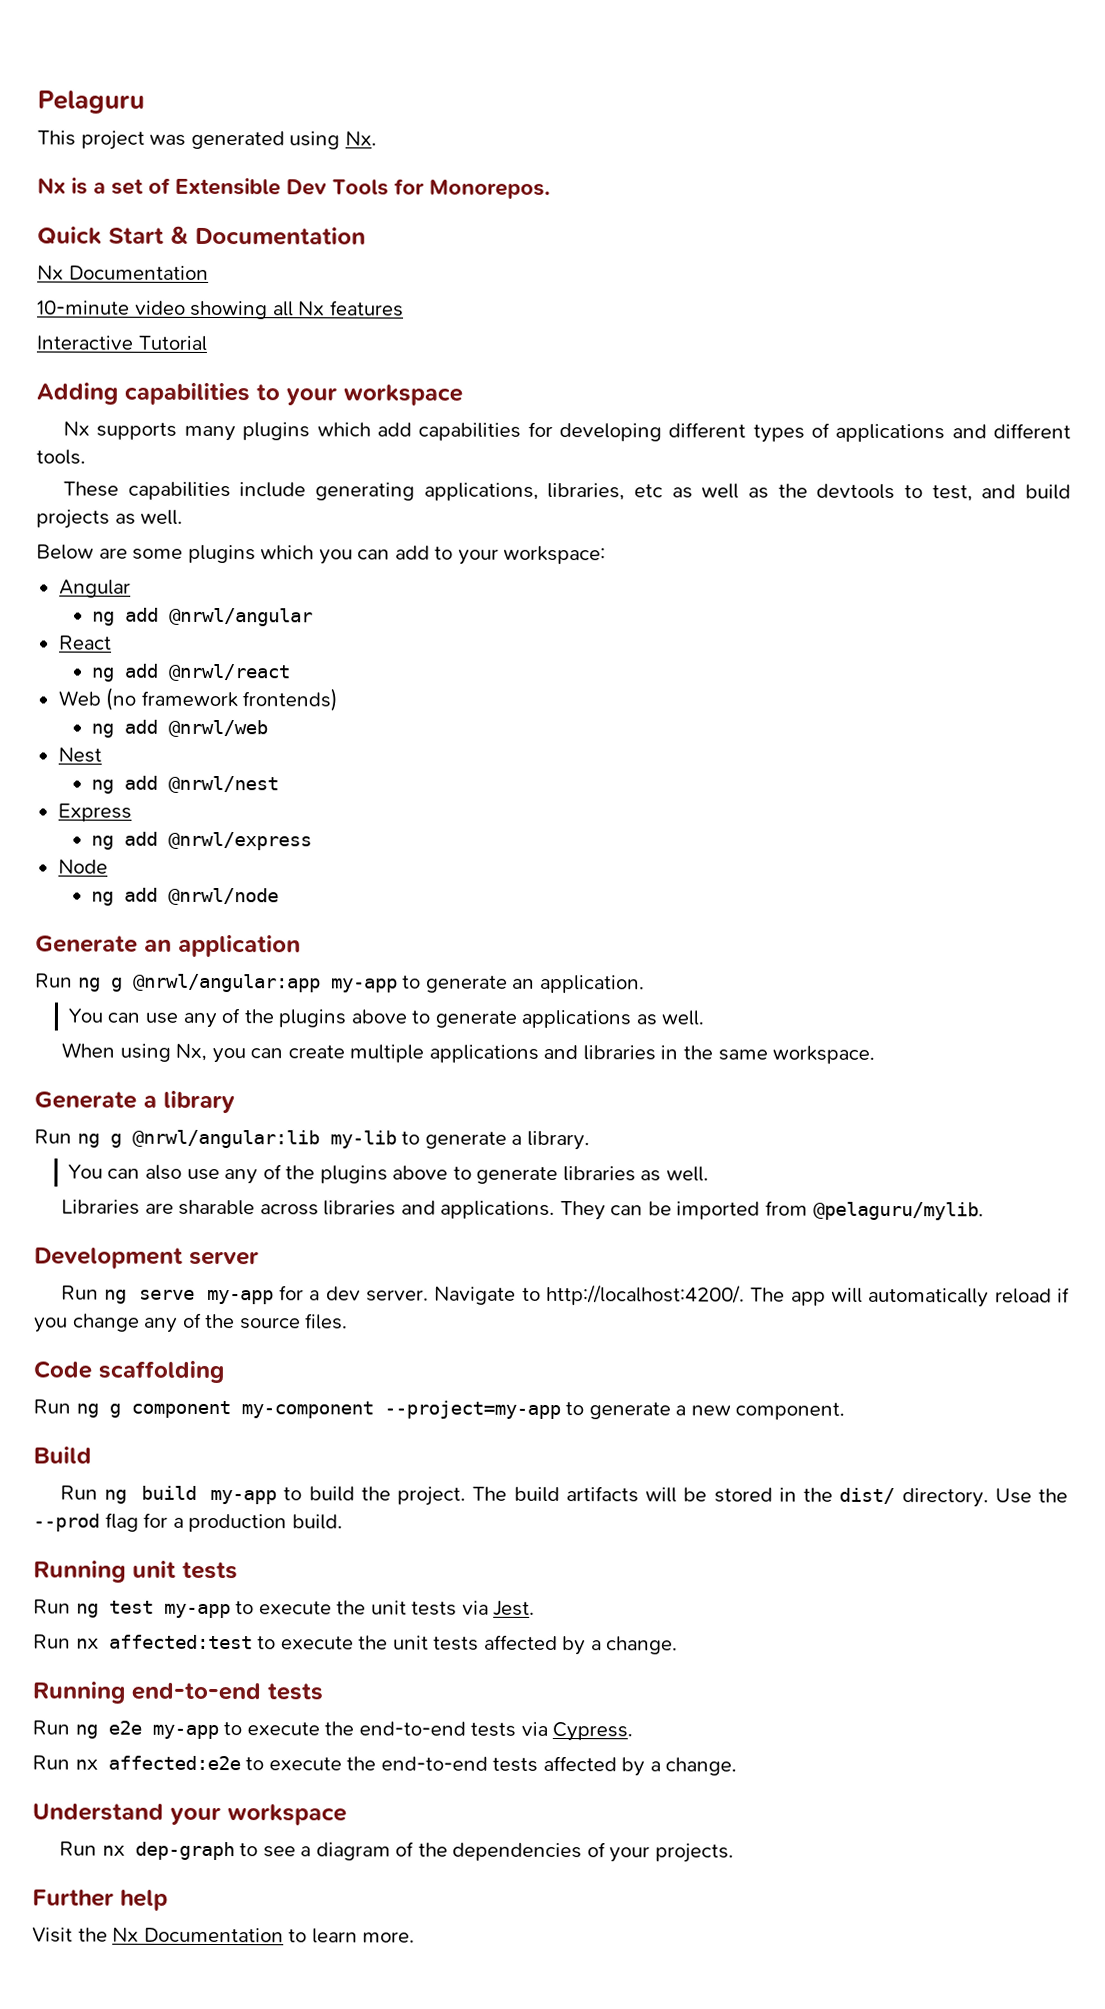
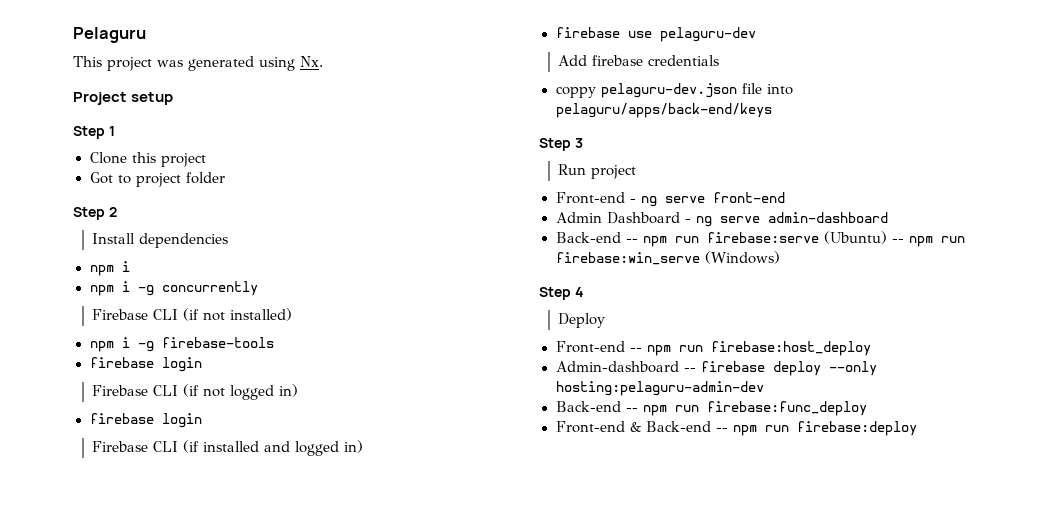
[37,177,551,199] [37,225,366,246] [37,265,209,280] [37,300,404,320] [36,335,207,351] [36,382,463,406] [63,421,1071,443] [36,449,86,465] [63,481,1071,502] [36,509,184,529] [36,544,607,565] [58,579,131,598] [92,607,314,627] [58,635,112,650] [91,663,292,682] [57,687,339,712] [91,719,269,738] [57,747,102,763] [91,775,280,794] [57,803,132,822] [91,831,313,851] [57,859,108,874] [91,887,280,906] [35,934,301,958] [35,973,645,994] [67,1008,705,1029] [61,1042,876,1064] [34,1090,235,1114] [34,1129,590,1151] [67,1164,709,1185] [61,1199,984,1221] [34,1247,259,1269] [61,1284,1071,1308] [34,1312,349,1333] [33,1360,224,1384] [33,1399,846,1420] [33,1446,92,1464] [60,1485,1068,1508] [33,1512,343,1533] [33,1560,238,1583] [33,1599,536,1619] [33,1634,679,1656] [32,1681,323,1704] [32,1720,634,1742] [32,1755,738,1777] [32,1803,347,1826] [59,1841,735,1863] [32,1889,168,1911] [32,1927,416,1944] Nx is a set of Extensible Dev Tools for Monorepos. // Quick Start & Documentation // Nx Documentation // 10-minute video showing all Nx features // Interactive Tutorial // Adding capabilities to your workspace // Nx supports many plugins which add capabilities for developing different types of applications and different tools. // These capabilities include generating applications, libraries, etc as well as the devtools to test, and build projects as well. // Below are some plugins which you can add to your workspace: // Angular // ng add @nrwl/angular // React // ng add @nrwl/react // Web (no framework frontends) // ng add @nrwl/web // Nest // ng add @nrwl/nest // Express // ng add @nrwl/express // Node // ng add @nrwl/node // Generate an application // Run ng g @nrwl/angular:app my-app to generate an application. // You can use any of the plugins above to generate applications as well. // When using Nx, you can create multiple applications and libraries in the same workspace. // Generate a library // Run ng g @nrwl/angular:lib my-lib to generate a library. // You can also use any of the plugins above to generate libraries as well. // Libraries are sharable across libraries and applications. They can be imported from @pelaguru/mylib. // Development server // Run ng serve my-app for a dev server. Navigate to http://localhost:4200/. The app will automatically reload if you change any of the source files. // Code scaffolding // Run ng g component my-component --project=my-app to generate a new component. // Build // Run ng build my-app to build the project. The build artifacts will be stored in the dist/ directory. Use the --prod flag for a production build. // Running unit tests // Run ng test my-app to execute the unit tests via Jest. // Run nx affected:test to execute the unit tests affected by a change. // Running end-to-end tests // Run ng e2e my-app to execute the end-to-end tests via Cypress. // Run nx affected:e2e to execute the end-to-end tests affected by a change. // Understand your workspace // Run nx dep-graph to see a diagram of the dependencies of your projects. // Further help // Visit the Nx Documentation to learn more. -> [73,92,174,105] [73,126,115,139] [89,152,206,167] [89,172,225,187] [73,207,117,220] [92,233,229,248] [89,261,130,276] [89,281,258,296] [92,308,293,321] [89,337,274,352] [89,357,202,372] [92,384,299,400] [89,413,202,428] [92,440,364,456] [555,27,756,42] [558,55,720,66] [555,83,793,98] [555,103,772,118] [539,138,583,151] [558,164,637,179] [555,192,785,207] [555,212,888,227] [555,231,965,247] [555,251,780,265] [539,287,584,300] [558,313,606,328] [555,341,871,356] [555,361,877,376] [555,381,764,396] [555,401,867,416] [555,421,917,436] Project setup // Step 1 // Clone this project // Got to project folder // Step 2 // Install dependencies // npm i // npm i -g concurrently // Firebase CLI (if not installed) // npm i -g firebase-tools // firebase login // Firebase CLI (if not logged in) // firebase login // Firebase CLI (if installed and logged in) // firebase use pelaguru-dev // Add firebase credentials // coppy pelaguru-dev.json file into pelaguru/apps/back-end/keys // Step 3 // Run project // Front-end - ng serve front-end // Admin Dashboard - ng serve admin-dashboard // Back-end -- npm run firebase:serve (Ubuntu) -- npm run firebase:win_serve (Windows) // Step 4 // Deploy // Front-end -- npm run firebase:host_deploy // Admin-dashboard -- firebase deploy --only hosting:pelaguru-admin-dev // Back-end -- npm run firebase:func_deploy // Front-end & Back-end -- npm run firebase:deploy

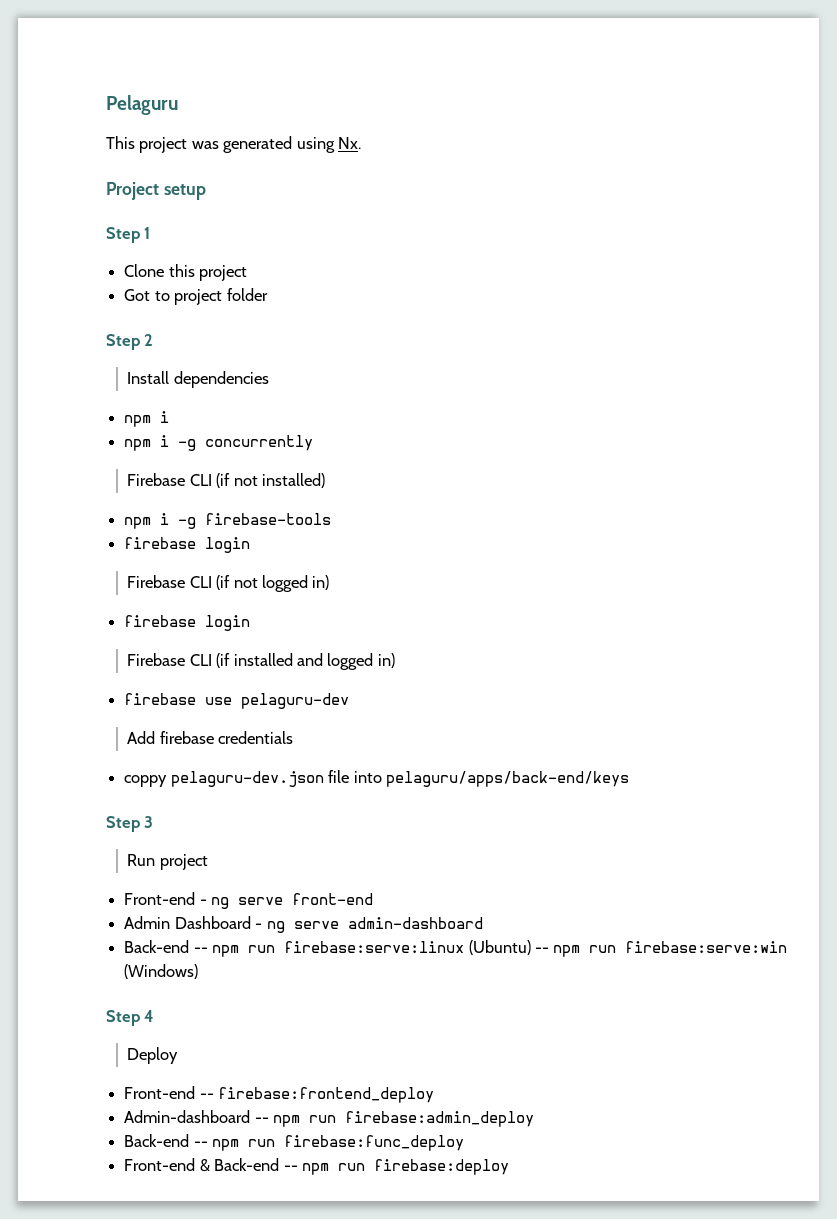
[706,232,819,243] firebase:serve -> [284,941,465,953] firebase:serve:linux
[555,252,700,265] firebase:win_serve -> [625,941,788,953] firebase:serve:win
[646,341,871,356] npm run firebase:host_deploy -> [218,1087,435,1103] firebase:frontend_deploy
[700,361,877,376] [555,381,764,396] firebase deploy --only hosting:pelaguru-admin-dev -> [273,1111,535,1127] npm run firebase:admin_deploy

